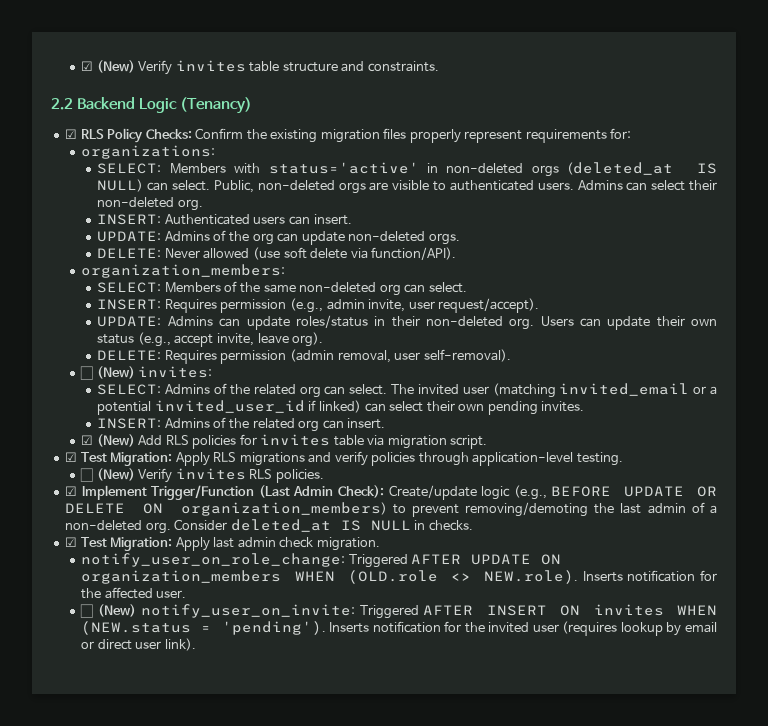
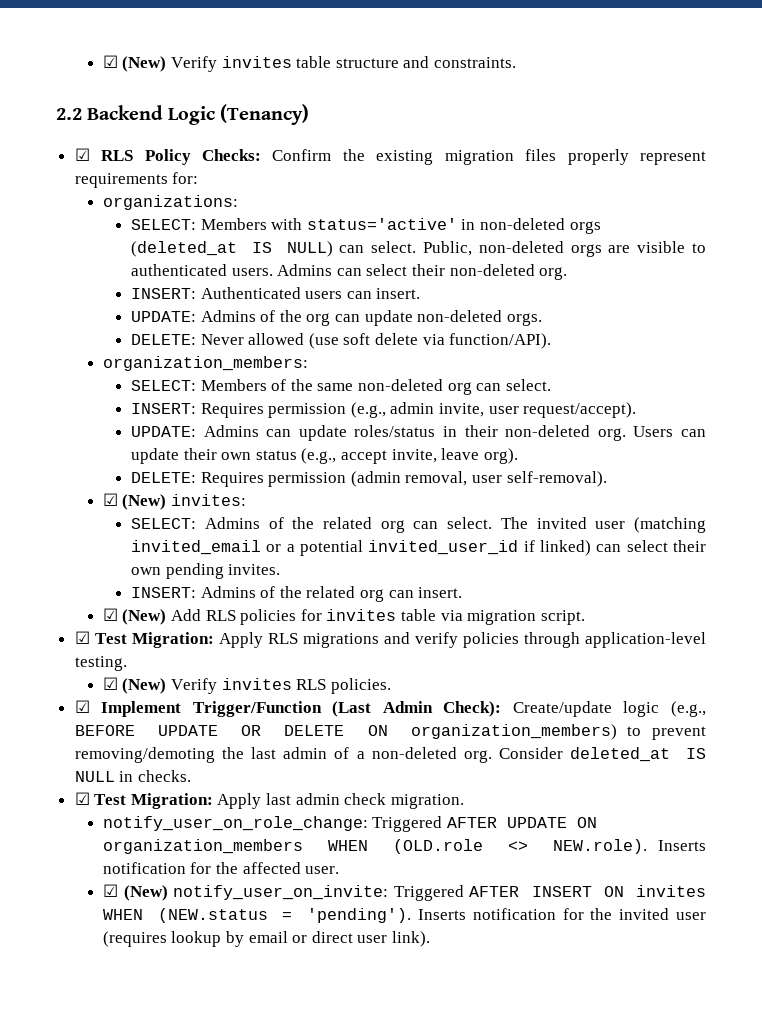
[80,366,94,380] ☐ -> [102,493,118,506] ☑
[80,468,94,482] ☐ -> [102,677,118,690] ☑
[80,604,94,618] ☐ -> [102,884,118,897] ☑

